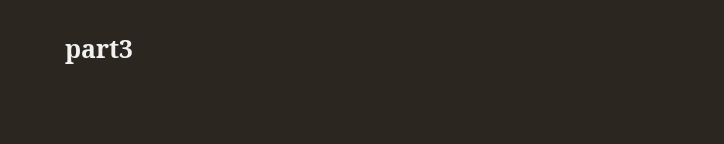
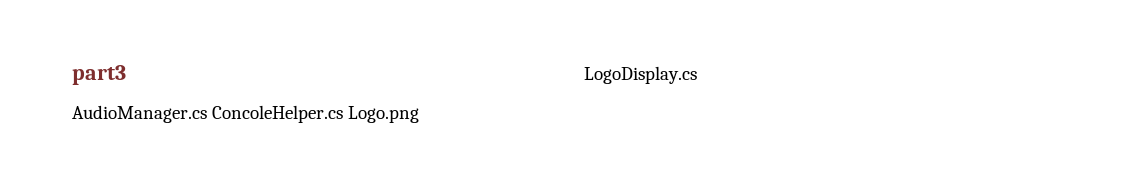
(133, 52) none -> [72,105,420,123] [584,66,697,84] // AudioManager.cs ConcoleHelper.cs Logo.png LogoDisplay.cs

